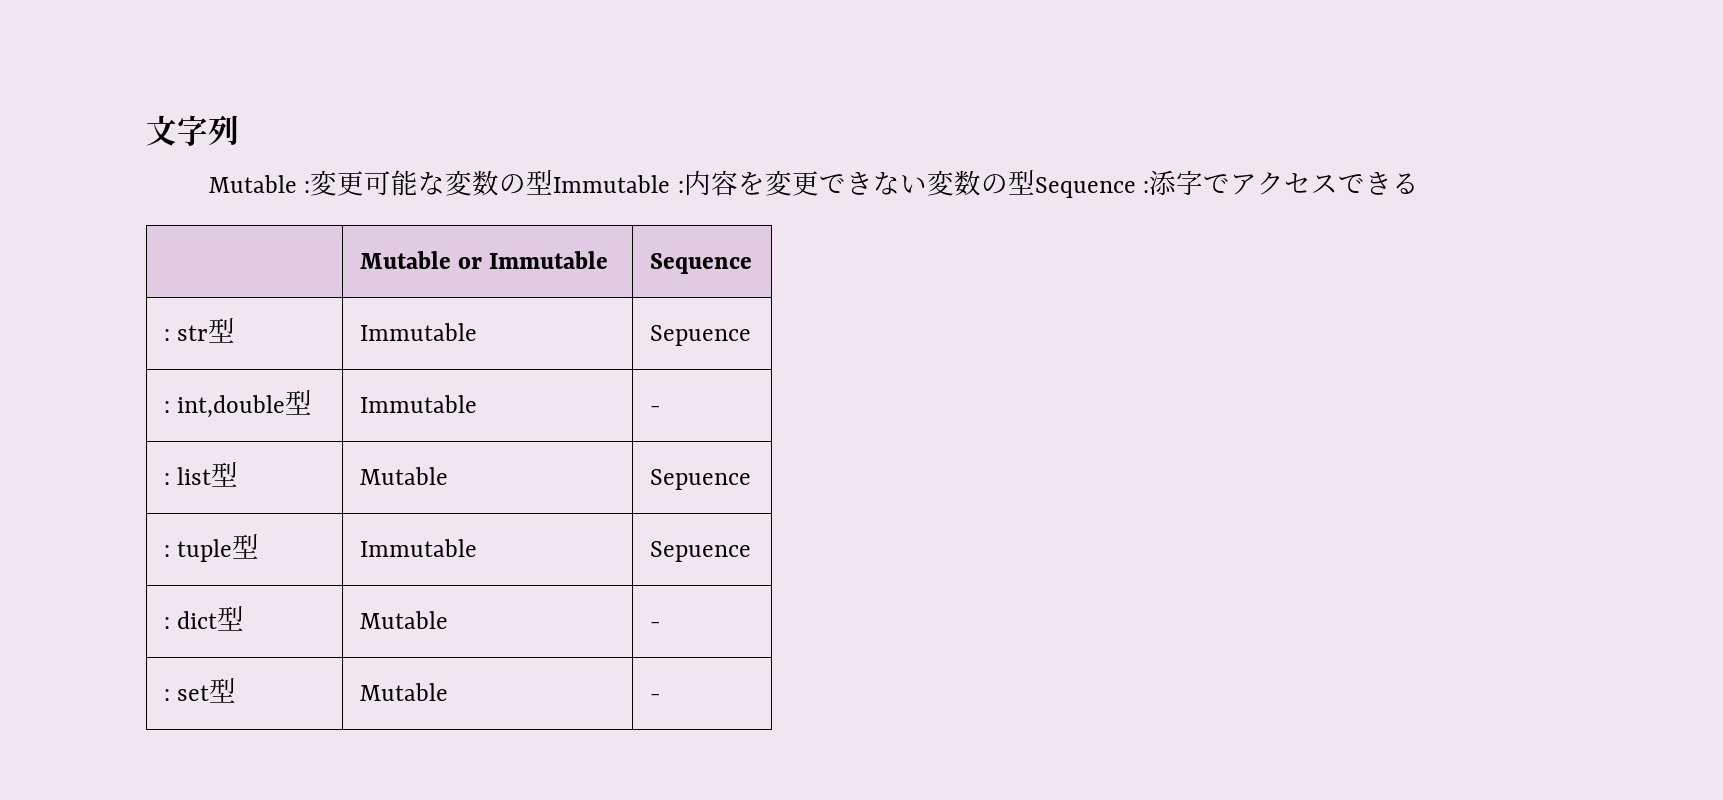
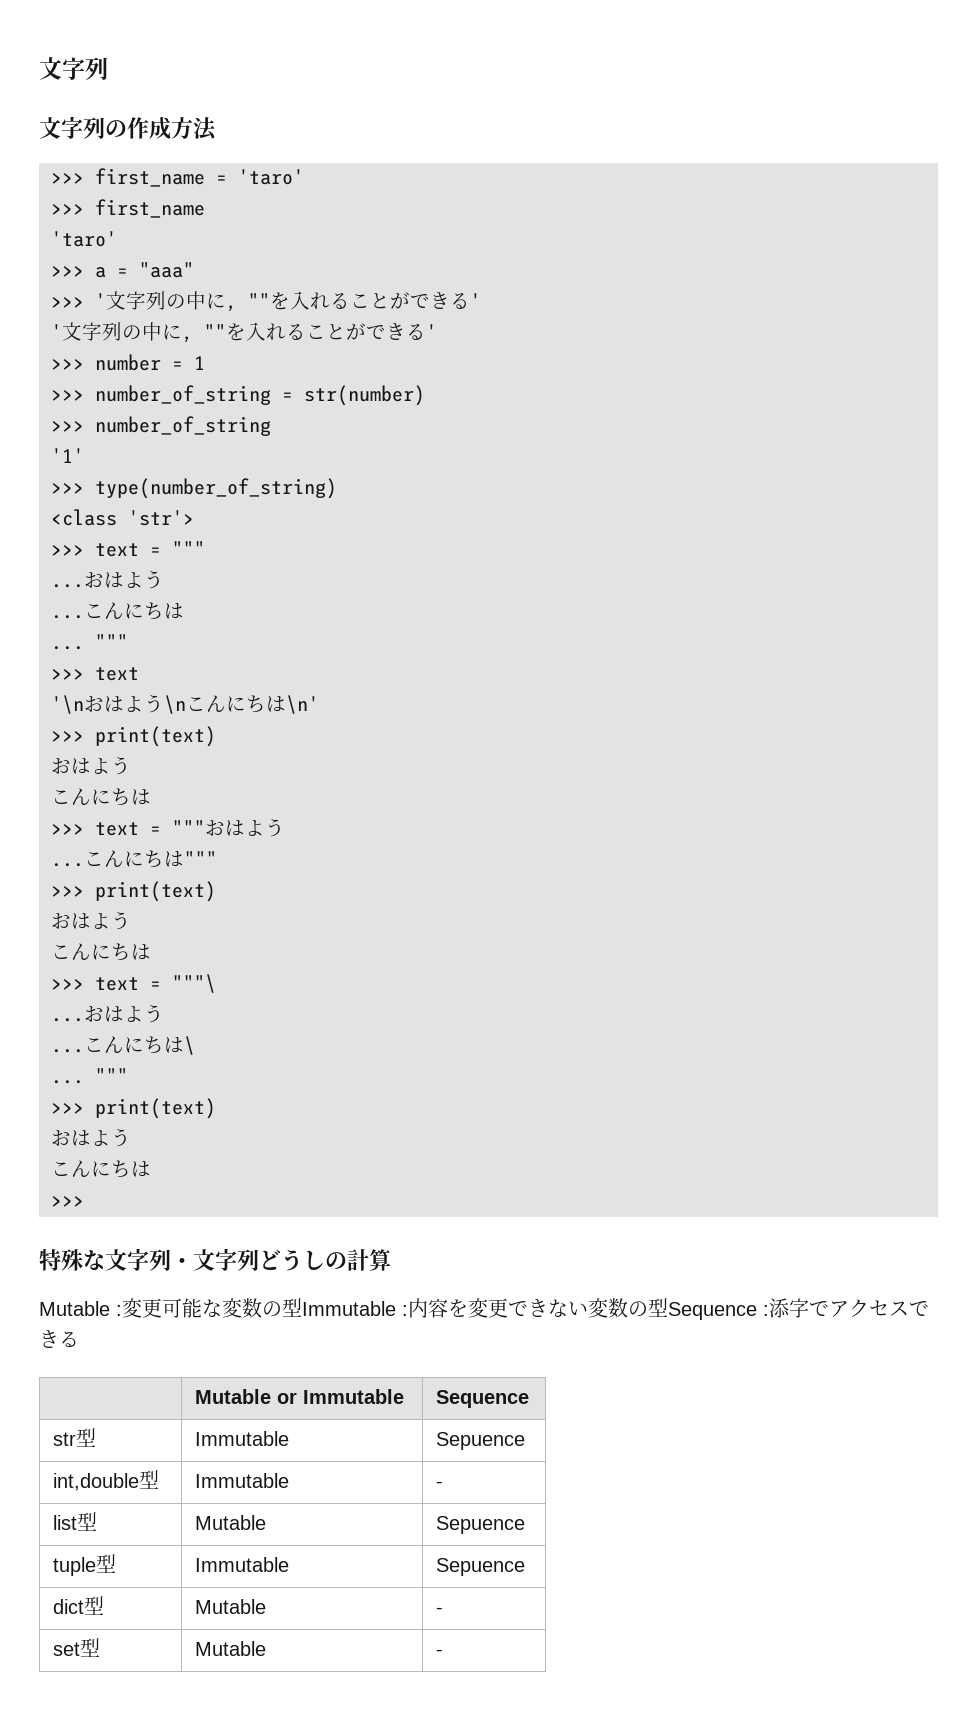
[146,115,239,146] 文字列 -> [39,57,108,80] [39,116,217,141] [51,168,304,187] [51,199,205,218] [51,231,117,247] [51,262,194,278] [51,291,481,312] [51,322,437,343] [51,354,205,371] [51,385,425,406] [51,416,271,436] [51,448,84,463] [51,478,337,499] [51,509,194,526] [51,541,205,557] [51,570,164,589] [51,602,184,620] [51,634,128,650] [51,667,139,681] [51,694,319,714] [51,726,216,747] [51,756,131,775] [51,788,151,806] [51,818,285,837] [51,850,217,868] [51,881,216,902] [51,911,131,930] [51,943,151,961] [51,974,216,993] [51,1004,164,1023] [51,1036,195,1055] [51,1068,128,1084] [51,1098,216,1119] [51,1128,131,1147] [51,1160,151,1178] [51,1196,84,1207] [39,1248,391,1271] 文字列 // 文字列の作成方法 // >>> first_name = 'taro' // >>> first_name // 'taro' // >>> a = "aaa" // >>> '文字列の中に, ""を入れることができる' // '文字列の中に, ""を入れることができる' // >>> number = 1 // >>> number_of_string = str(number) // >>> number_of_string // '1' // >>> type(number_of_string) // <class 'str'> // >>> text = """ // ...おはよう // ...こんにちは // ... """ // >>> text // '\nおはよう\nこんにちは\n' // >>> print(text) // おはよう // こんにちは // >>> text = """おはよう // ...こんにちは""" // >>> print(text) // おはよう // こんにちは // >>> text = """\ // ...おはよう // ...こんにちは\ // ... """ // >>> print(text) // おはよう // こんにちは // >>> // 特殊な文字列・文字列どうしの計算
[164,329,171,341] : -> (530, 1399) none
[164,401,171,413] : -> (526, 1441) none
[164,473,171,485] : -> (444, 1484) none
[164,545,171,557] : -> (526, 1525) none
[164,617,171,629] : -> (526, 1567) none
[164,689,171,701] : -> (444, 1610) none

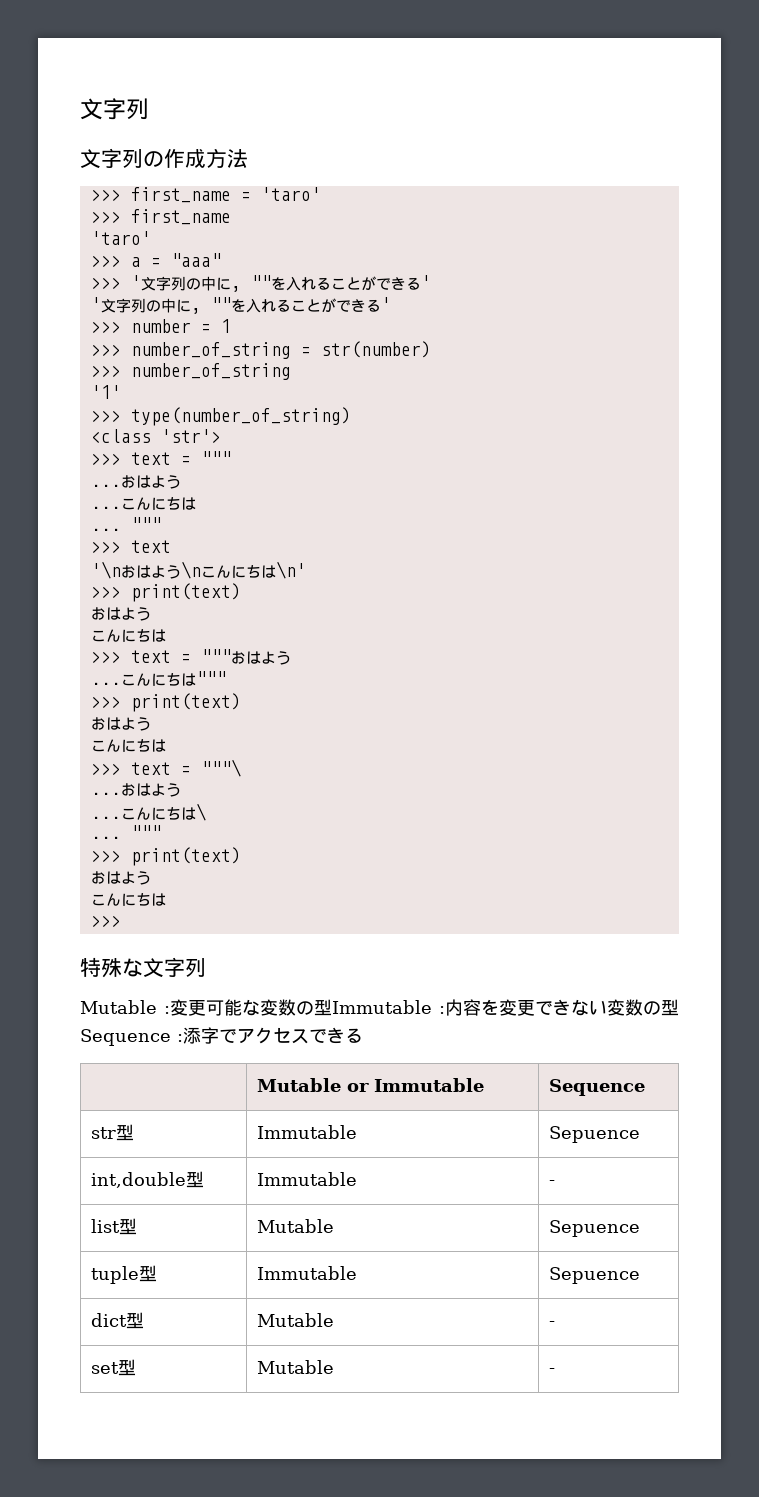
[171,1248,391,1271] ・文字列どうしの計算 -> (206, 967) none

